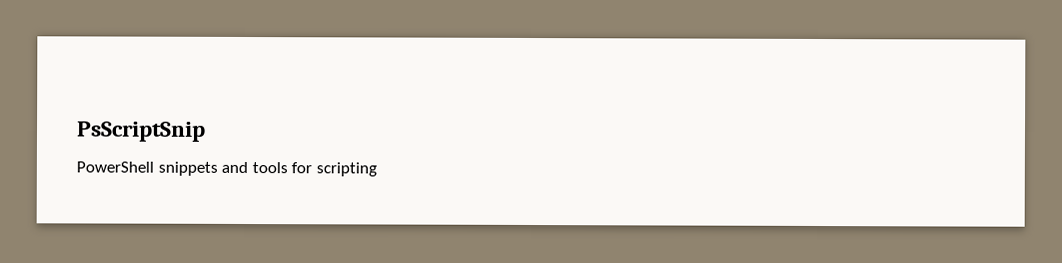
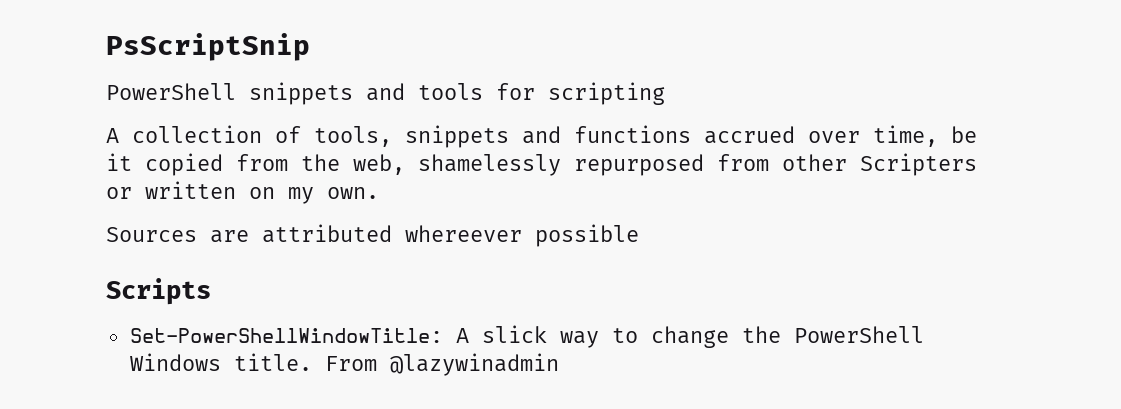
(377, 169) none -> [106,125,977,148] [106,153,977,176] [106,181,379,204] [106,224,639,247] [106,278,211,305] [129,325,924,348] [129,353,559,376] // A collection of tools, snippets and functions accrued over time, be it copied from the web, shamelessly repurposed from other Scripters or written on my own. // Sources are attributed whereever possible // Scripts // Set-PowerShellWindowTitle: A slick way to change the PowerShell Windows title. From @lazywinadmin

